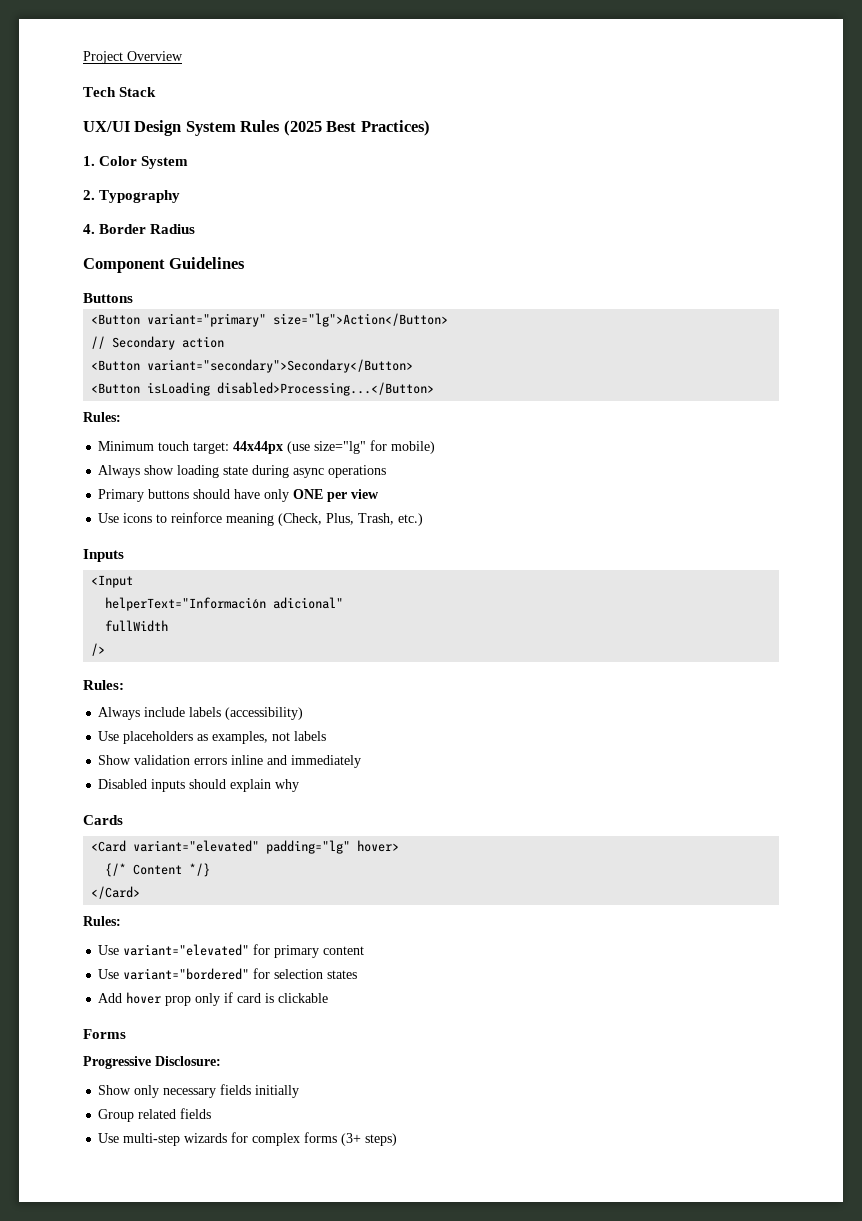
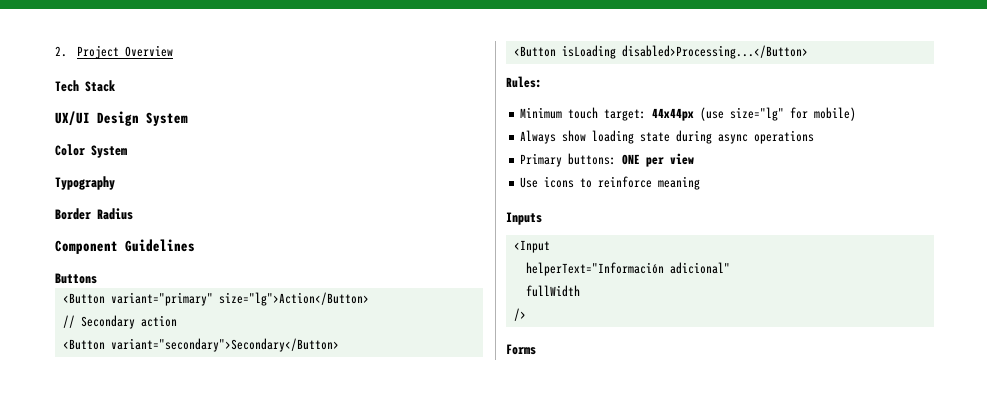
(83, 57) none -> [55,46,67,57] 2.
[240,120,430,136] [83,156,95,166] Rules (2025 Best Practices) // 1. -> (188, 119) //
[83,190,95,200] 2. -> (127, 151) none
[83,224,95,234] 4. -> (115, 183) none
[148,489,290,502] buttons should have only -> [568,153,617,165] buttons:
[278,513,424,526] (Check, Plus, Trash, etc.) -> (701, 183) none
[83,680,124,690] [98,707,304,720] [98,731,327,744] [98,755,362,768] [98,779,300,792] [83,815,123,825] [91,840,400,854] [105,863,211,877] [91,886,141,899] [83,916,121,926] [98,944,365,958] [98,968,358,980] [98,992,329,1006] [83,1029,126,1039] [83,1056,221,1069] [98,1084,300,1098] [98,1108,212,1122] [98,1132,398,1146] Rules: // Always include labels (accessibility) // Use placeholders as examples, not labels // Show validation errors inline and immediately // Disabled inputs should explain why // Cards // <Card variant="elevated" padding="lg" hover> // {/* Content */} // </Card> // Rules: // Use variant="elevated" for primary content // Use variant="bordered" for selection states // Add hover prop only if card is clickable // Forms // Progressive Disclosure: // Show only necessary fields initially // Group related fields // Use multi-step wizards for complex forms (3+ steps) -> [506,344,536,355] Forms

